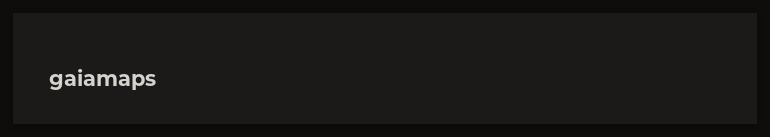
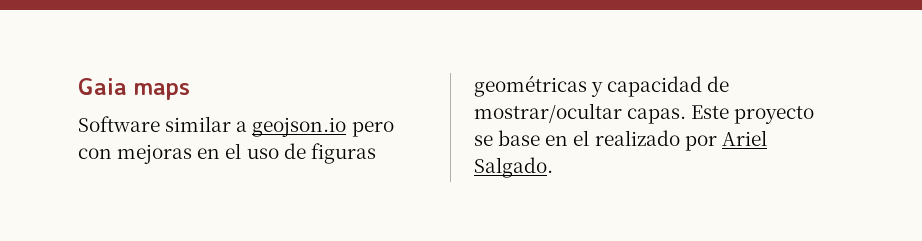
[49,69,156,90] gaiamaps -> [78,78,190,100] [78,116,394,137] [78,143,376,164] [474,75,730,97] [474,103,815,124] [474,130,767,151] [474,157,553,178] Gaia maps // Software similar a geojson.io pero con mejoras en el uso de figuras geométricas y capacidad de mostrar/ocultar capas. Este proyecto se base en el realizado por Ariel Salgado.

